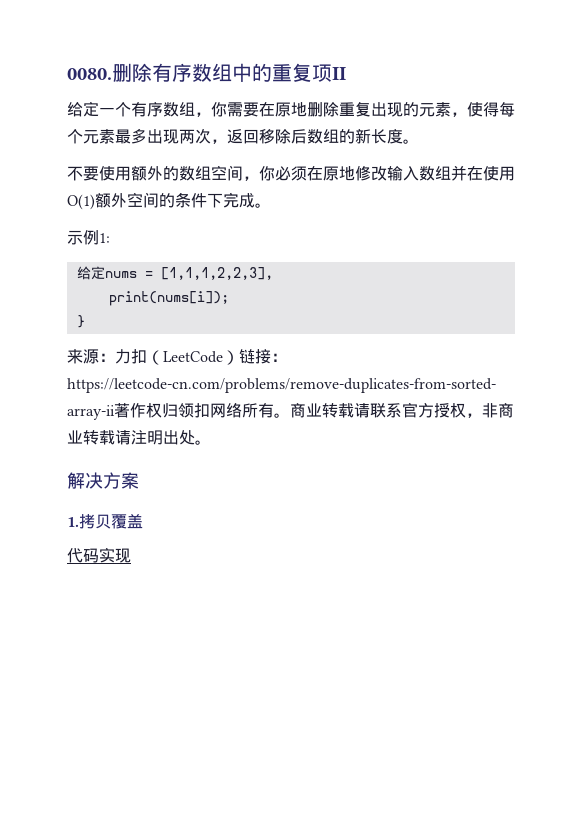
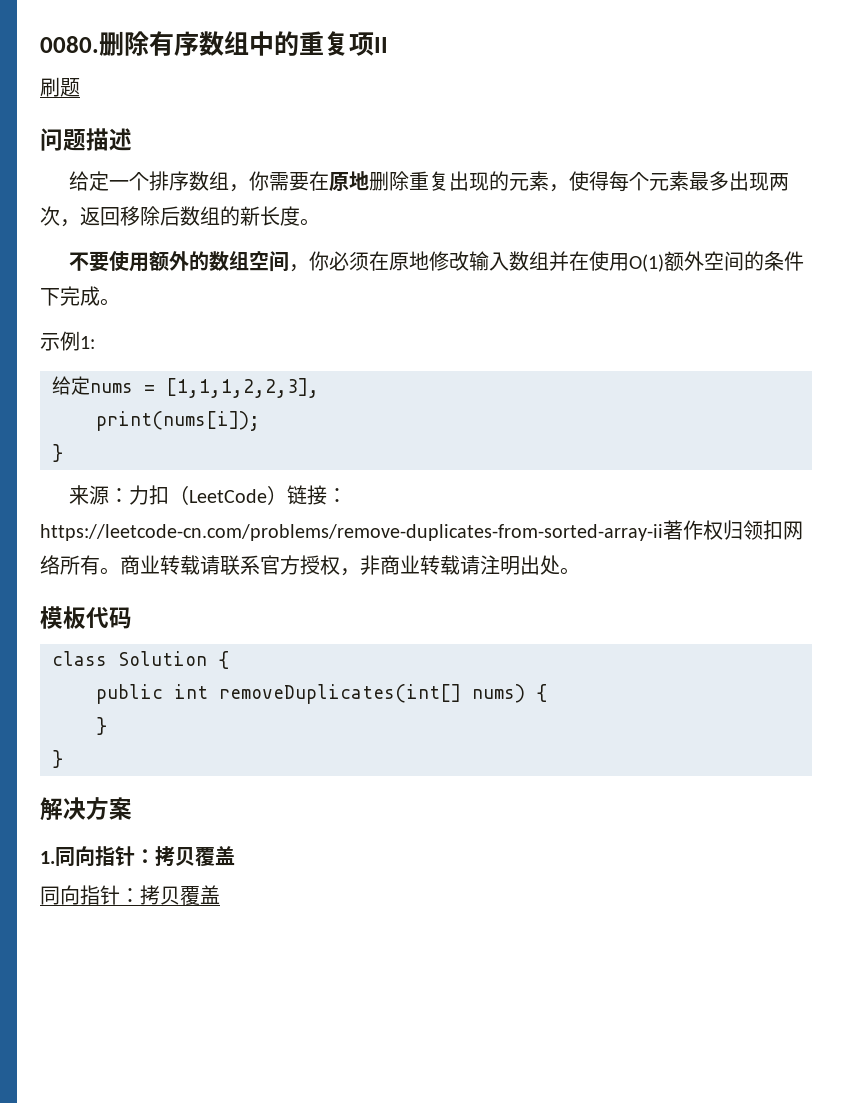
(346, 73) none -> [40,77,80,97] [40,128,132,151] // 刷题 // 问题描述
[131,102,147,117] 有 -> [148,171,169,191] 排
(211, 442) none -> [40,606,132,629] [52,651,229,669] [96,684,547,704] [96,717,107,735] [52,750,63,768] // 模板代码 // class Solution { // public int removeDuplicates(int[] nums) { // } // }
(79, 522) none -> [55,846,155,867] 同向指针：
[67,547,131,563] 代码实现 -> [40,885,220,905] 同向指针：拷贝覆盖

